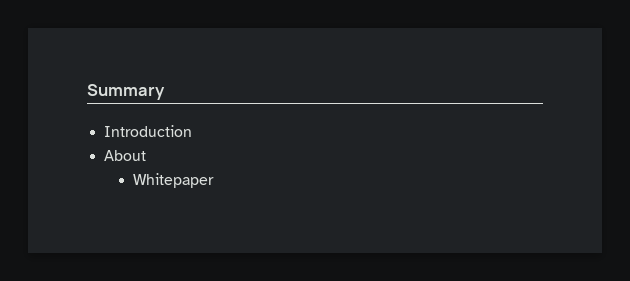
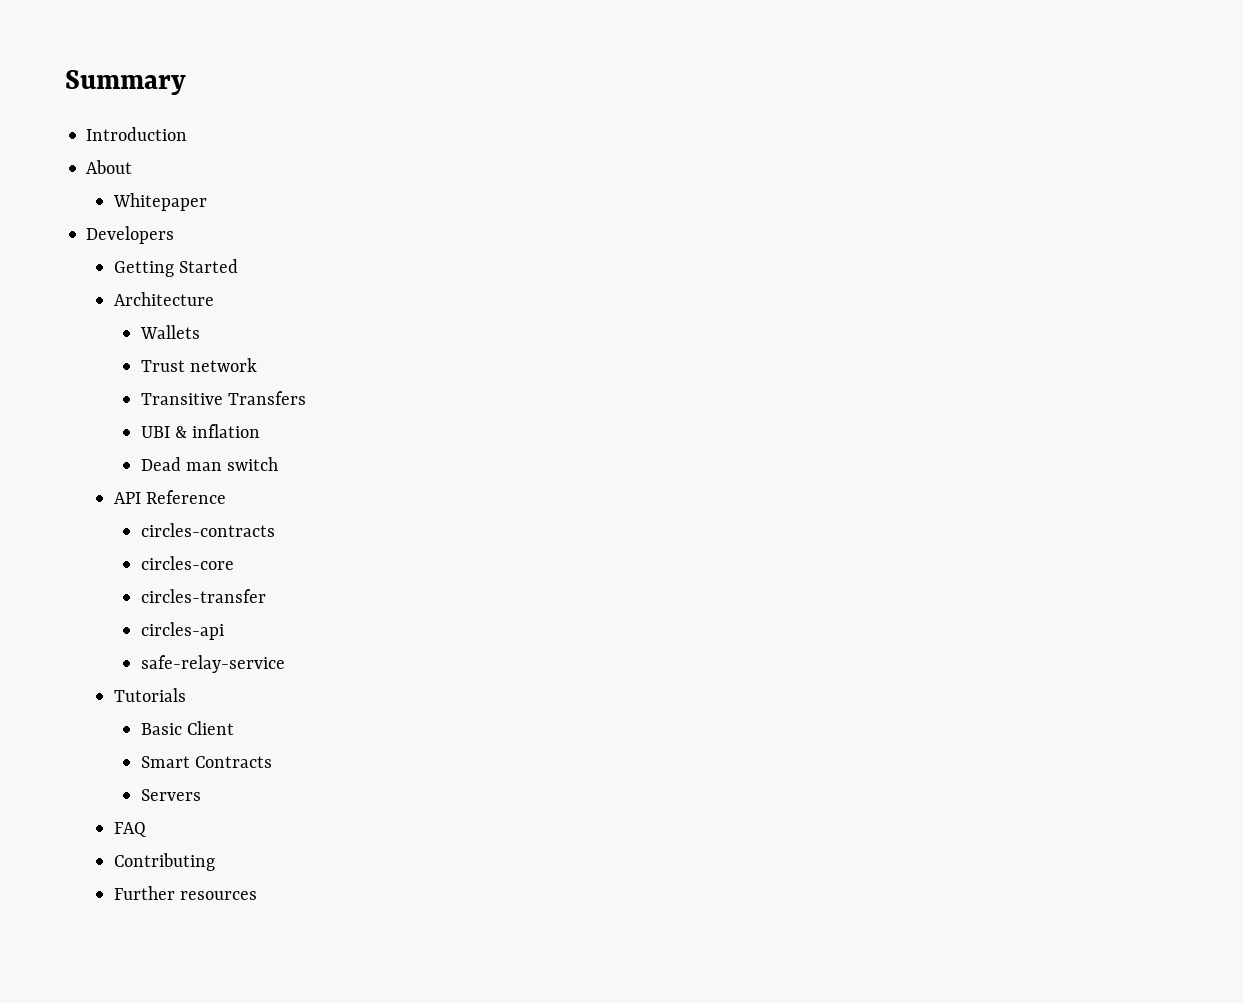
(214, 180) none -> [86,226,175,244] [113,259,238,277] [113,292,214,306] [139,325,200,339] [140,358,257,372] [140,391,306,405] [140,424,261,438] [140,457,279,471] [113,490,226,504] [140,523,275,537] [140,556,234,570] [140,589,266,603] [140,622,224,640] [140,655,285,673] [113,688,186,702] [140,721,234,735] [140,756,272,768] [140,789,201,801] [113,822,146,837] [113,853,215,871] [113,886,257,900] // Developers // Getting Started // Architecture // Wallets // Trust network // Transitive Transfers // UBI & inflation // Dead man switch // API Reference // circles-contracts // circles-core // circles-transfer // circles-api // safe-relay-service // Tutorials // Basic Client // Smart Contracts // Servers // FAQ // Contributing // Further resources

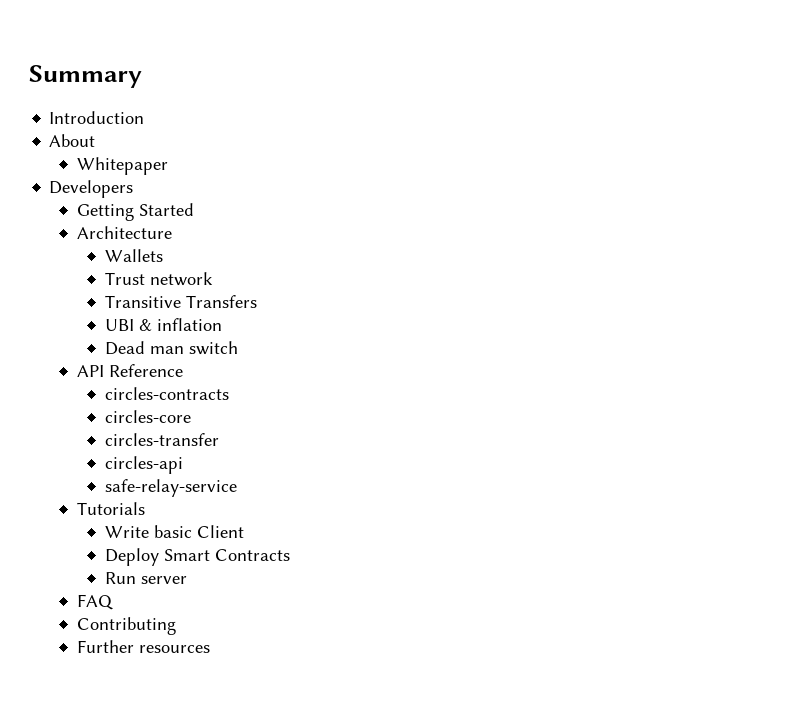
[140,723,182,735] Basic -> [104,525,192,538] Write basic
(234, 728) none -> [104,548,159,566] Deploy
[140,789,201,801] Servers -> [104,572,187,584] Run server

